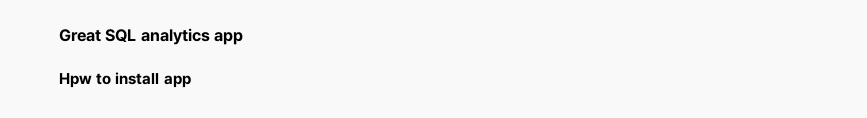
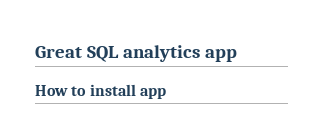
[59,73,92,88] Hpw -> [35,85,68,96] How

